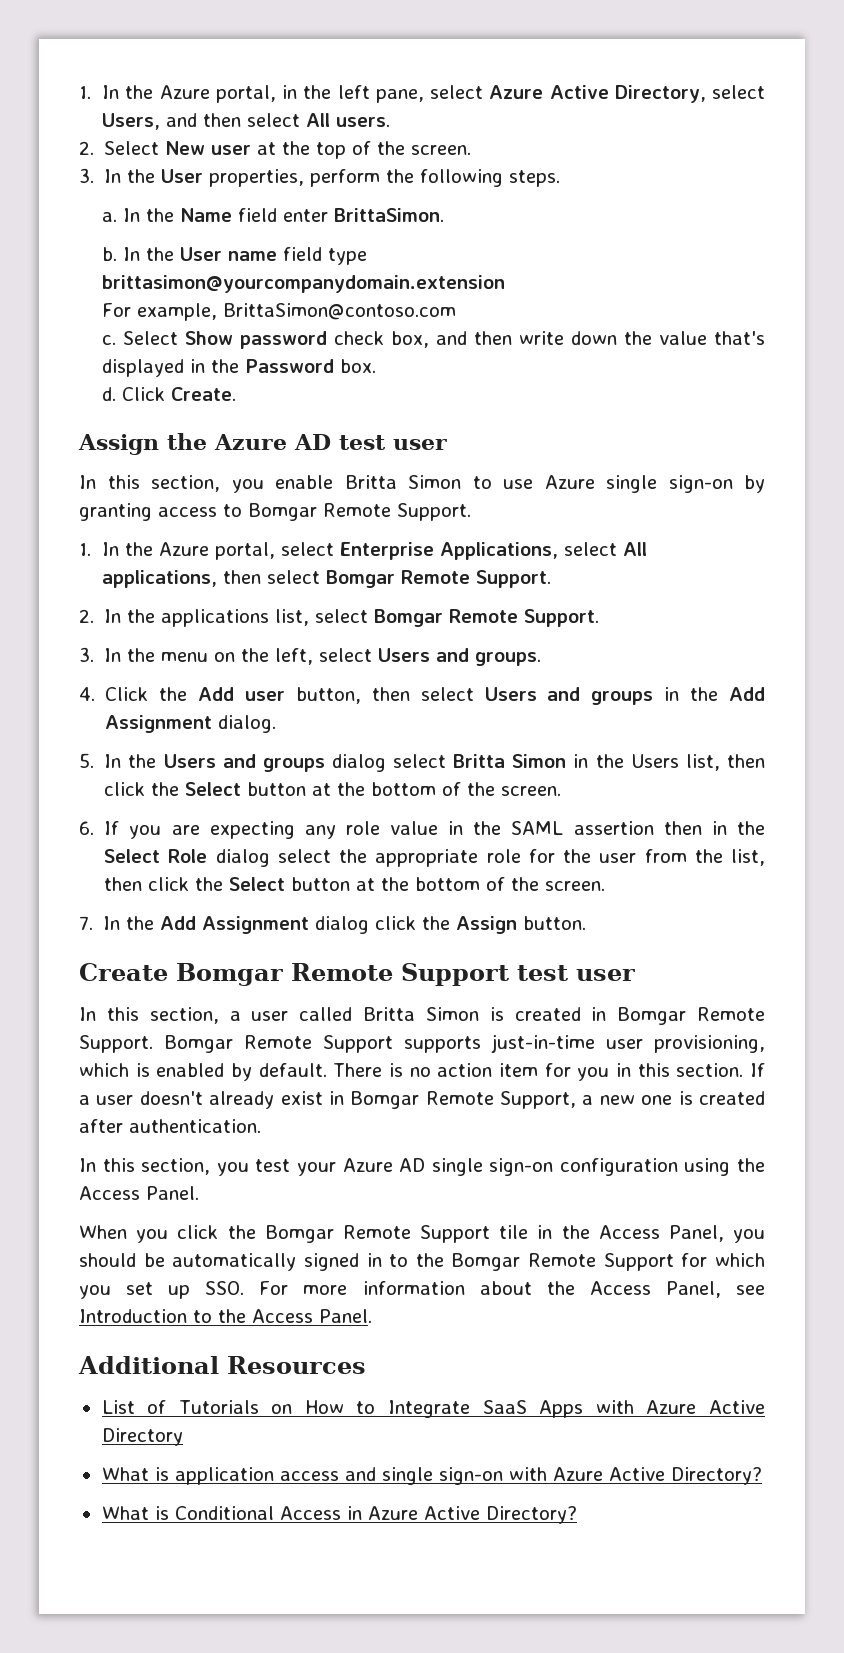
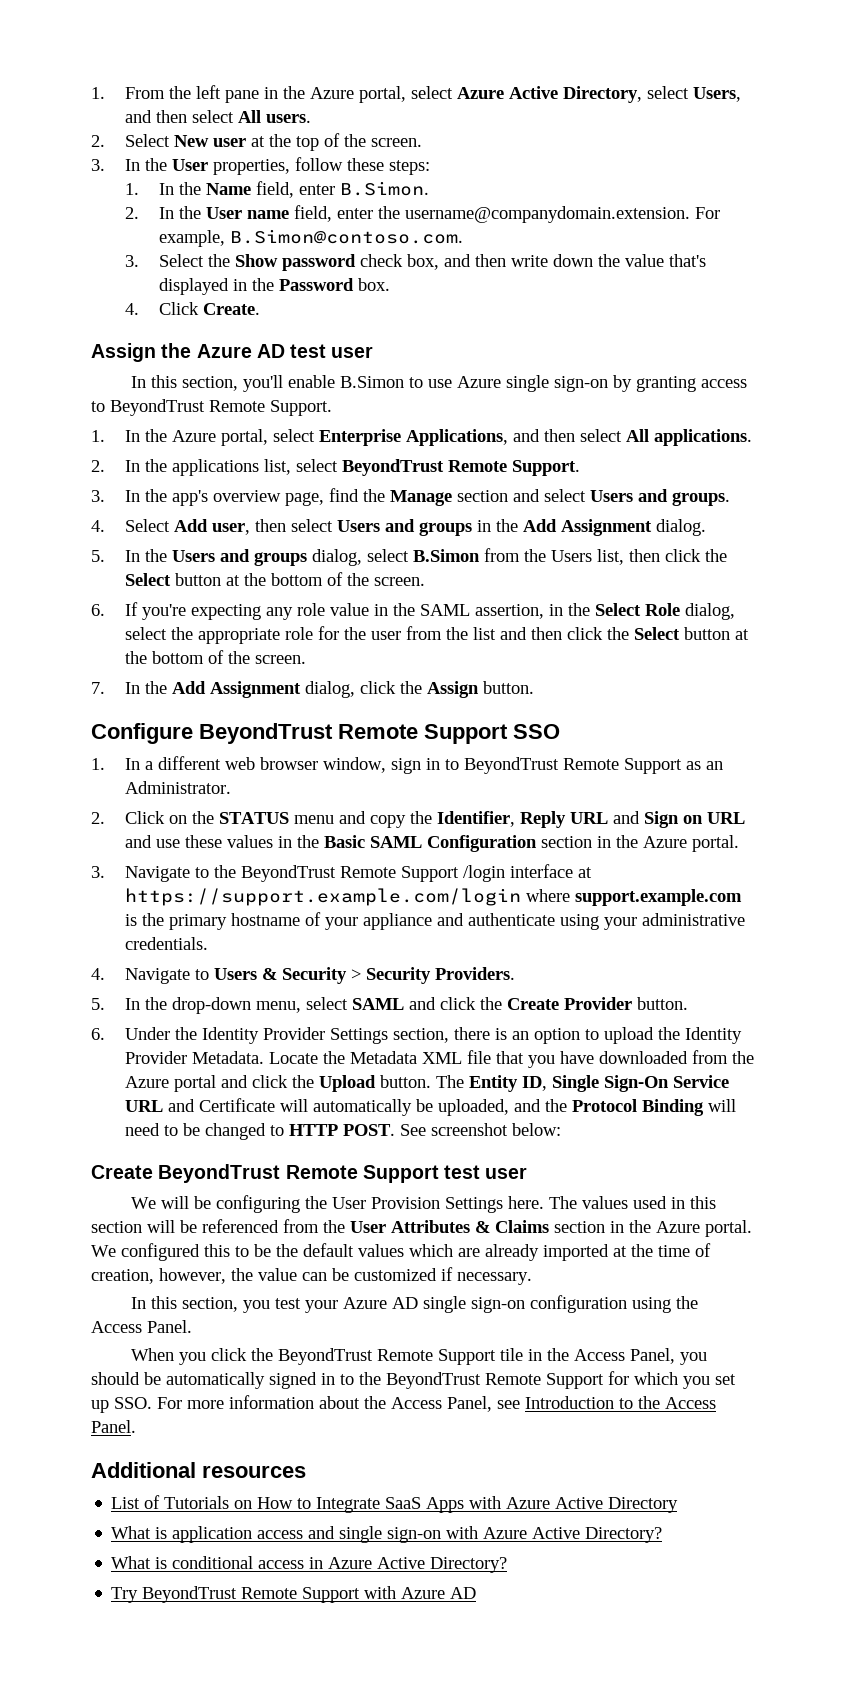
[79,85,424,103] 1. In the Azure portal, in the left pane, -> [91,85,406,103] 1. From the left pane in the Azure portal,
[310,169,561,187] [102,208,445,222] [102,247,368,265] [102,275,506,293] [102,303,457,321] [102,331,179,345] perform the following steps. // a. In the Name field enter BrittaSimon. // b. In the User name field type brittasimon@yourcompanydomain.extension // For example, BrittaSimon@contoso.com // c. Select -> [294,157,430,175] [124,181,429,198] [124,205,720,223] [158,229,463,247] [124,254,230,267] follow these steps: // 1. In the Name field, enter B.Simon. // 2. In the User name field, enter the username@companydomain.extension. For example, B.Simon@contoso.com. // 3. Select the
[102,387,117,401] d. -> [124,303,139,315] 4.
[231,475,461,493] you enable Britta Simon -> [243,375,405,392] you'll enable B.Simon
[248,503,317,521] Bomgar -> [110,399,205,416] BeyondTrust
[564,542,648,556] [102,570,552,588] select All applications, then select Bomgar Remote Support. -> [512,429,752,446] and then select All applications.
[374,609,444,627] Bomgar -> [341,459,444,476] BeyondTrust
[161,648,314,665] menu on the left, -> [171,488,540,506] app's overview page, find the Manage section and
[105,687,361,704] Click the Add user button, -> [124,519,250,535] Select Add user,
[331,754,589,772] dialog select Britta Simon in -> [311,548,520,566] dialog, select B.Simon from
[129,825,200,839] you are -> [141,604,186,620] you're
[573,821,702,835] assertion then -> [474,604,544,619] assertion,
[215,849,270,867] dialog -> [684,603,735,620] dialog,
[731,849,765,866] list, -> [472,627,527,640] list and
[315,916,370,934] dialog -> [304,681,355,698] dialog,
[79,963,635,986] [79,1007,765,1025] [79,1034,765,1053] [79,1063,765,1081] [79,1091,765,1109] [79,1119,261,1133] Create Bomgar Remote Support test user // In this section, a user called Britta Simon is created in Bomgar Remote Support. Bomgar Remote Support supports just-in-time user provisioning, which is enabled by default. There is no action item for you in this section. If a user doesn't already exist in Bomgar Remote Support, a new one is created after authentication. -> [91,723,560,744] [91,756,723,774] [124,781,231,794] [91,811,745,828] [124,835,739,852] [91,864,592,882] [124,888,742,906] [124,912,745,930] [124,937,208,950] [91,967,515,984] [91,997,688,1014] [91,1027,742,1044] [124,1050,754,1068] [124,1075,729,1092] [124,1098,736,1116] [124,1123,561,1140] [91,1164,528,1183] [131,1195,717,1213] [91,1219,752,1237] [91,1243,711,1261] [91,1267,532,1285] Configure BeyondTrust Remote Support SSO // 1. In a different web browser window, sign in to BeyondTrust Remote Support as an Administrator. // 2. Click on the STATUS menu and copy the Identifier, Reply URL and Sign on URL and use these values in the Basic SAML Configuration section in the Azure portal. // 3. Navigate to the BeyondTrust Remote Support /login interface at https://support.example.com/login where support.example.com is the primary hostname of your appliance and authenticate using your administrative credentials. // 4. Navigate to Users & Security > Security Providers. // 5. In the drop-down menu, select SAML and click the Create Provider button. // 6. Under the Identity Provider Settings section, there is an option to upload the Identity Provider Metadata. Locate the Metadata XML file that you have downloaded from the Azure portal and click the Upload button. The Entity ID, Single Sign-On Service URL and Certificate will automatically be uploaded, and the Protocol Binding will need to be changed to HTTP POST. See screenshot below: // Create BeyondTrust Remote Support test user // We will be configuring the User Provision Settings here. The values used in this section will be referenced from the User Attributes & Claims section in the Azure portal. We configured this to be the default values which are already imported at the time of creation, however, the value can be customized if necessary.
[264,1225,334,1243] Bomgar -> [278,1348,374,1365] BeyondTrust
[451,1253,521,1271] Bomgar -> [386,1372,481,1389] BeyondTrust
[227,1356,366,1374] Resources -> [202,1465,306,1478] resources
[174,1506,341,1520] Conditional Access -> [172,1556,305,1569] conditional access
(577, 1515) none -> [111,1586,477,1603] // Try BeyondTrust Remote Support with Azure AD

